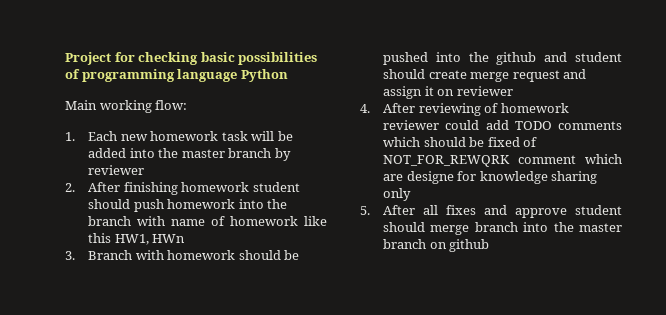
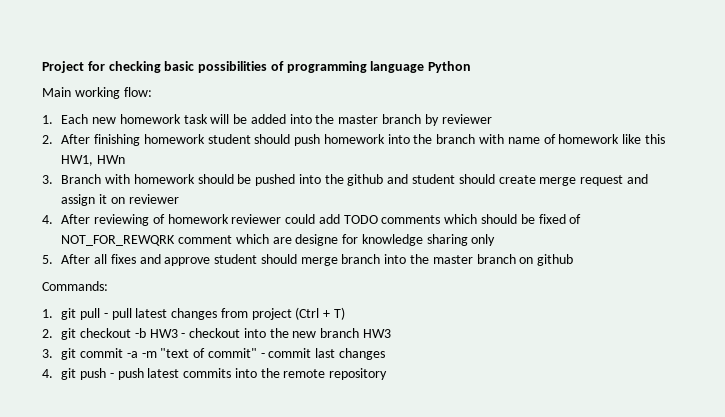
(490, 245) none -> [42,281,108,291] [42,307,345,320] [42,328,391,340] [42,348,385,360] [42,368,388,380] // Commands: // 1. git pull - pull latest changes from project (Ctrl + T) // 2. git checkout -b HW3 - checkout into the new branch HW3 // 3. git commit -a -m "text of commit" - commit last changes // 4. git push - push latest commits into the remote repository

